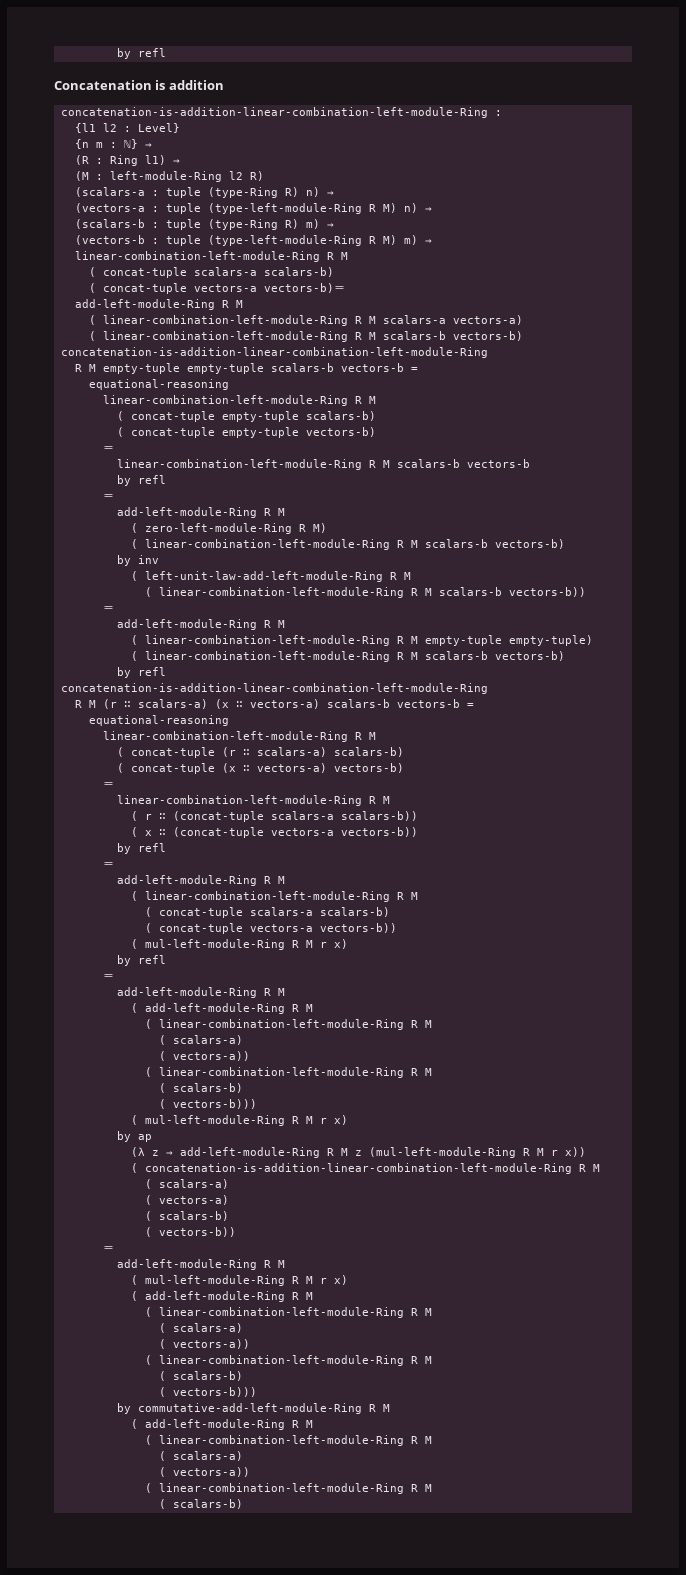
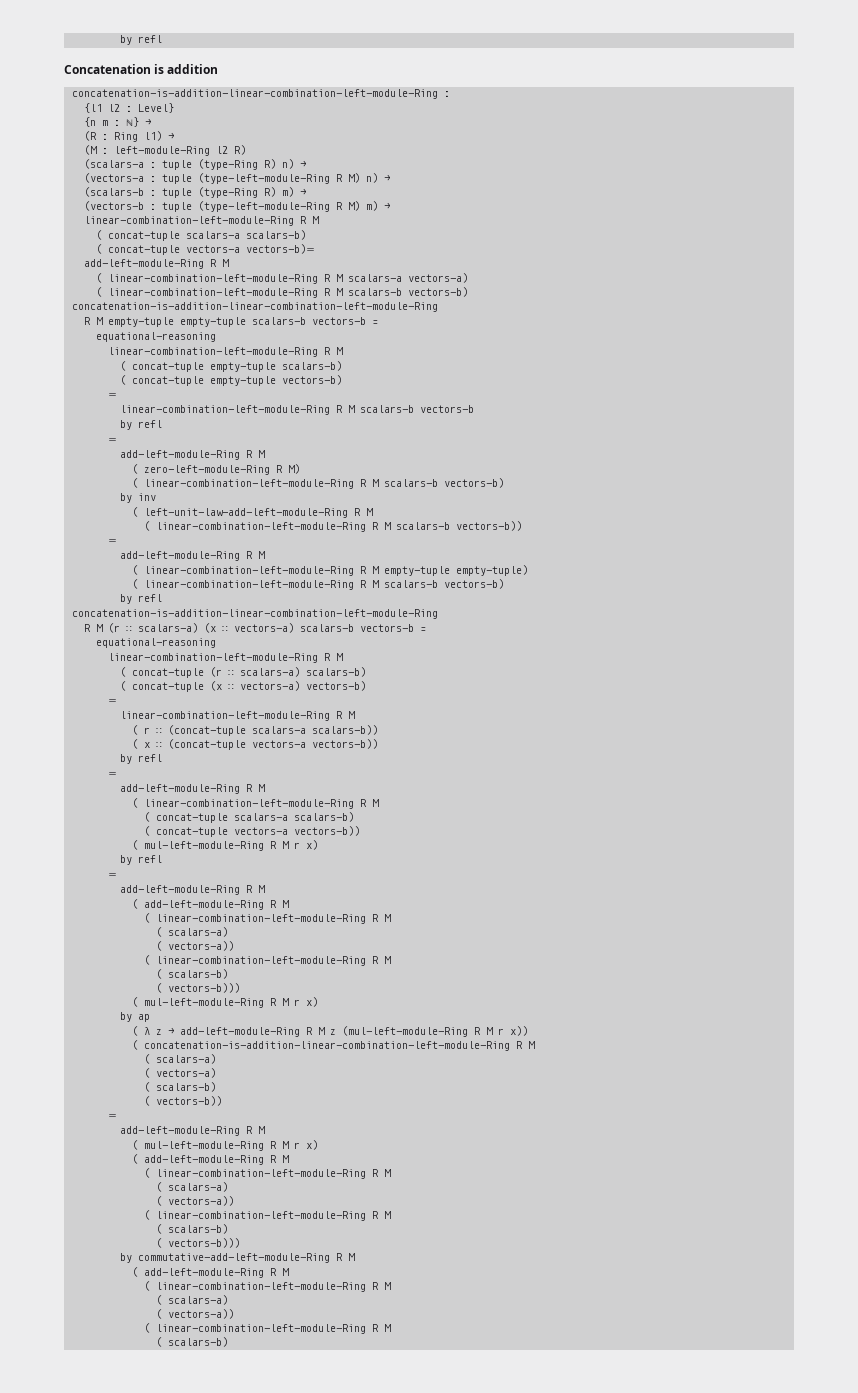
[130,1147,145,1157] (λ -> [131,1026,150,1036] ( λ

